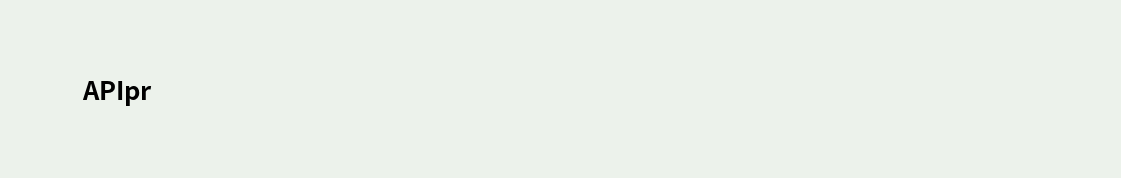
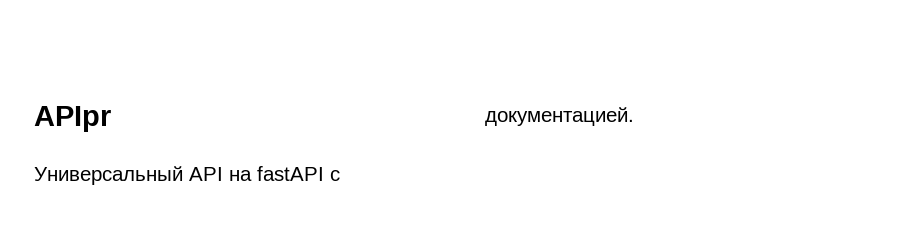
(152, 93) none -> [34,166,340,185] [485,107,634,126] // Универсальный API на fastAPI с документацией.

